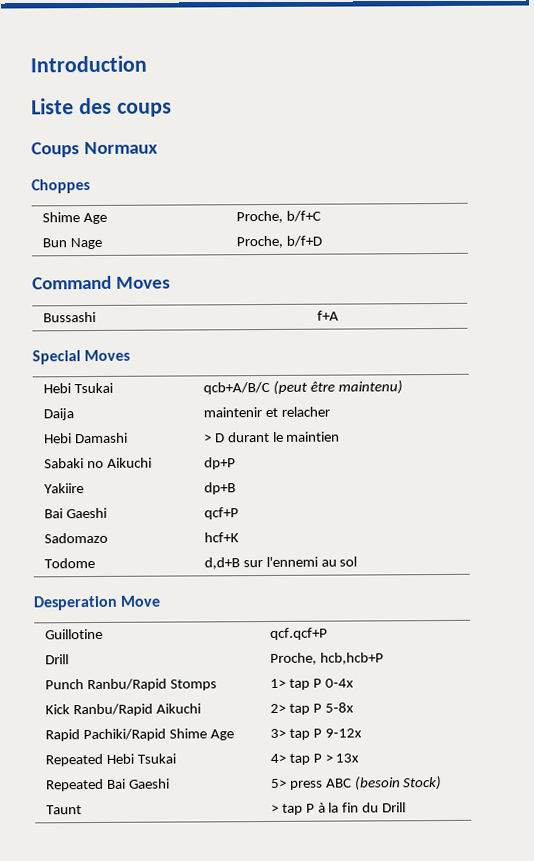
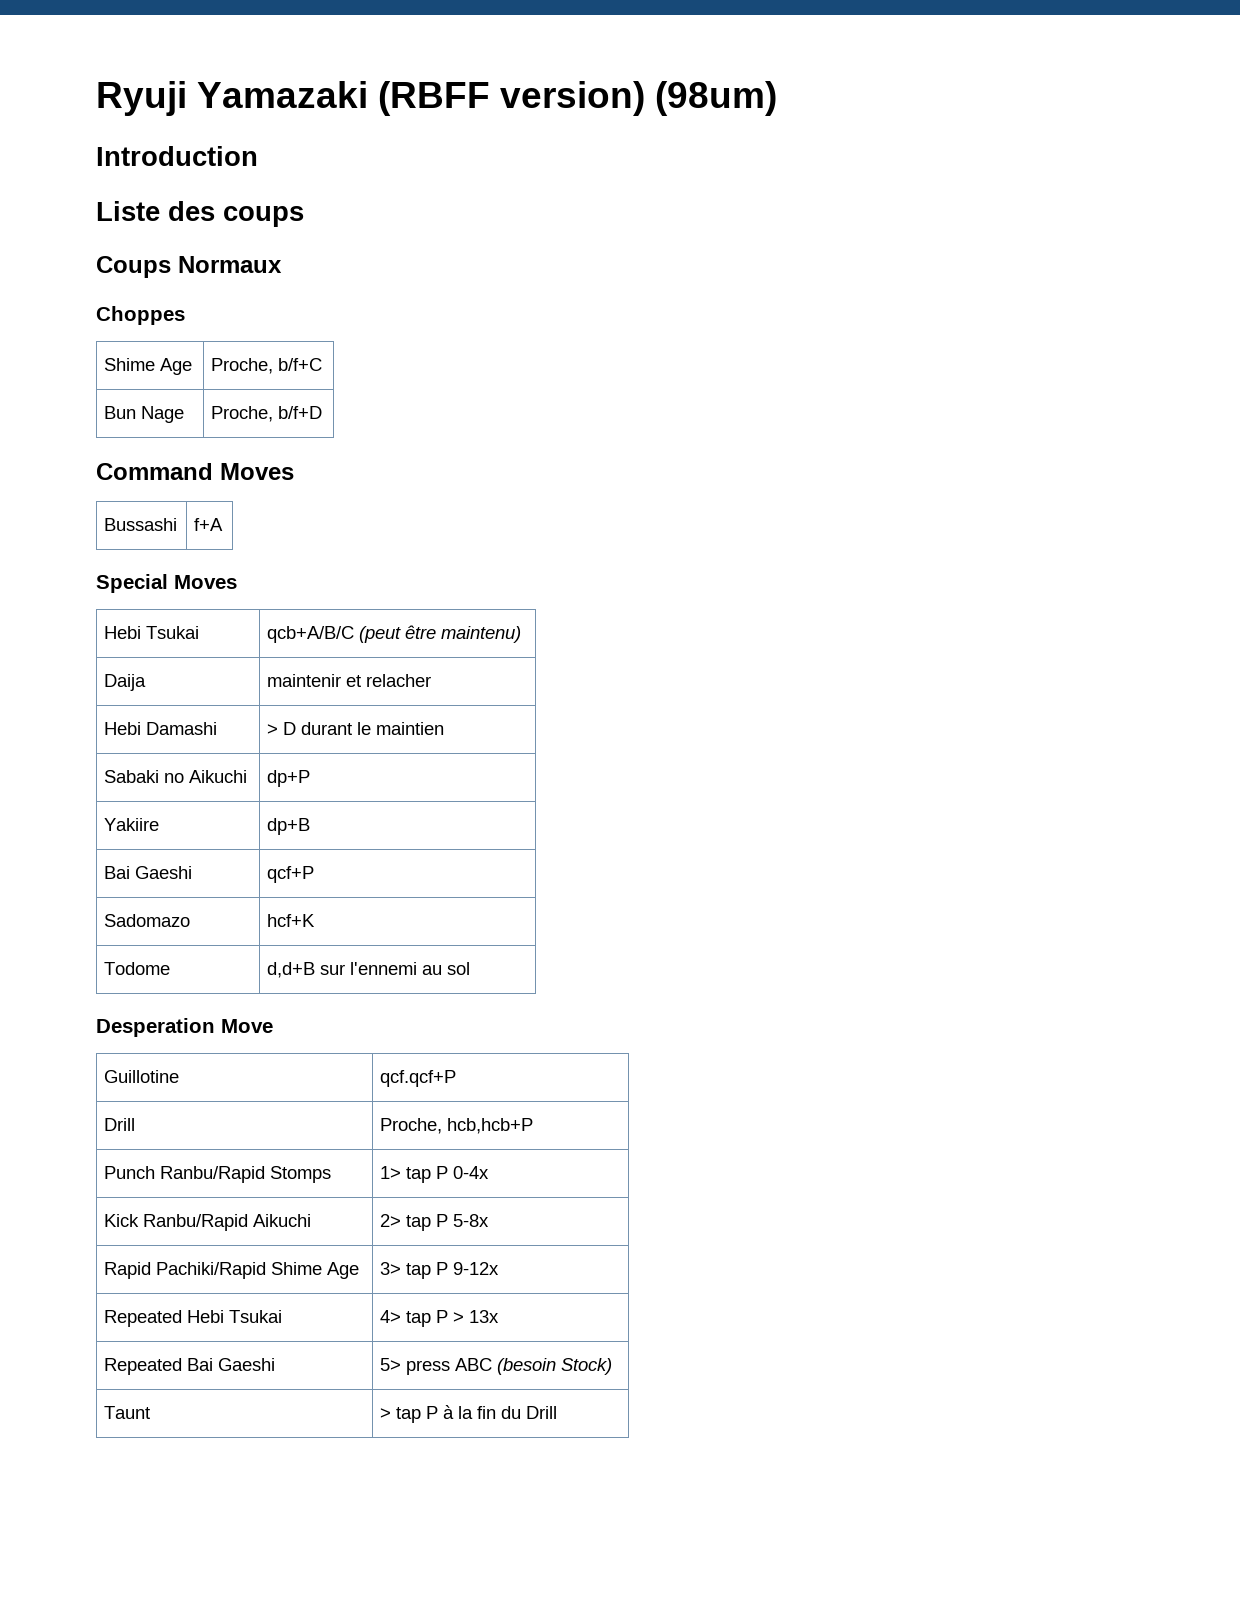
(30, 64) none -> [96,81,777,116] Ryuji Yamazaki (RBFF version) (98um) //

